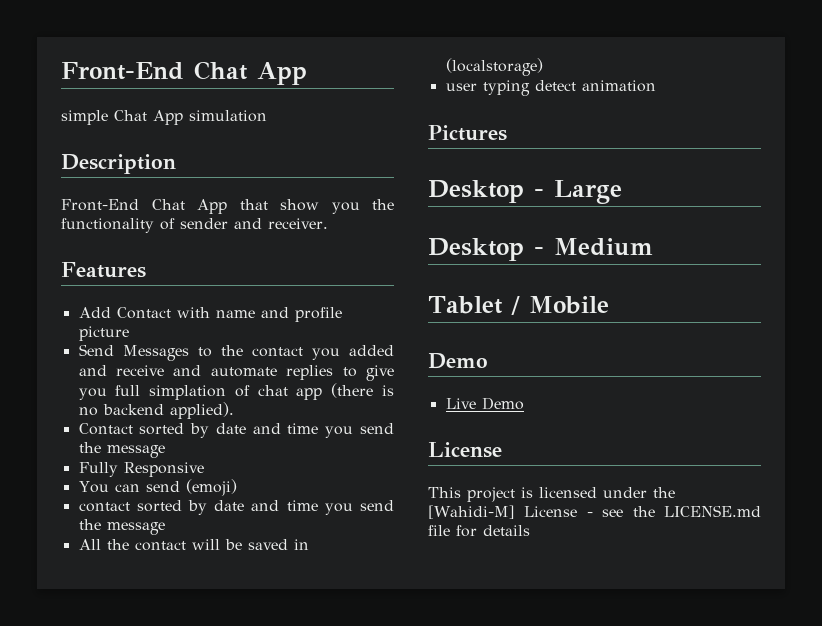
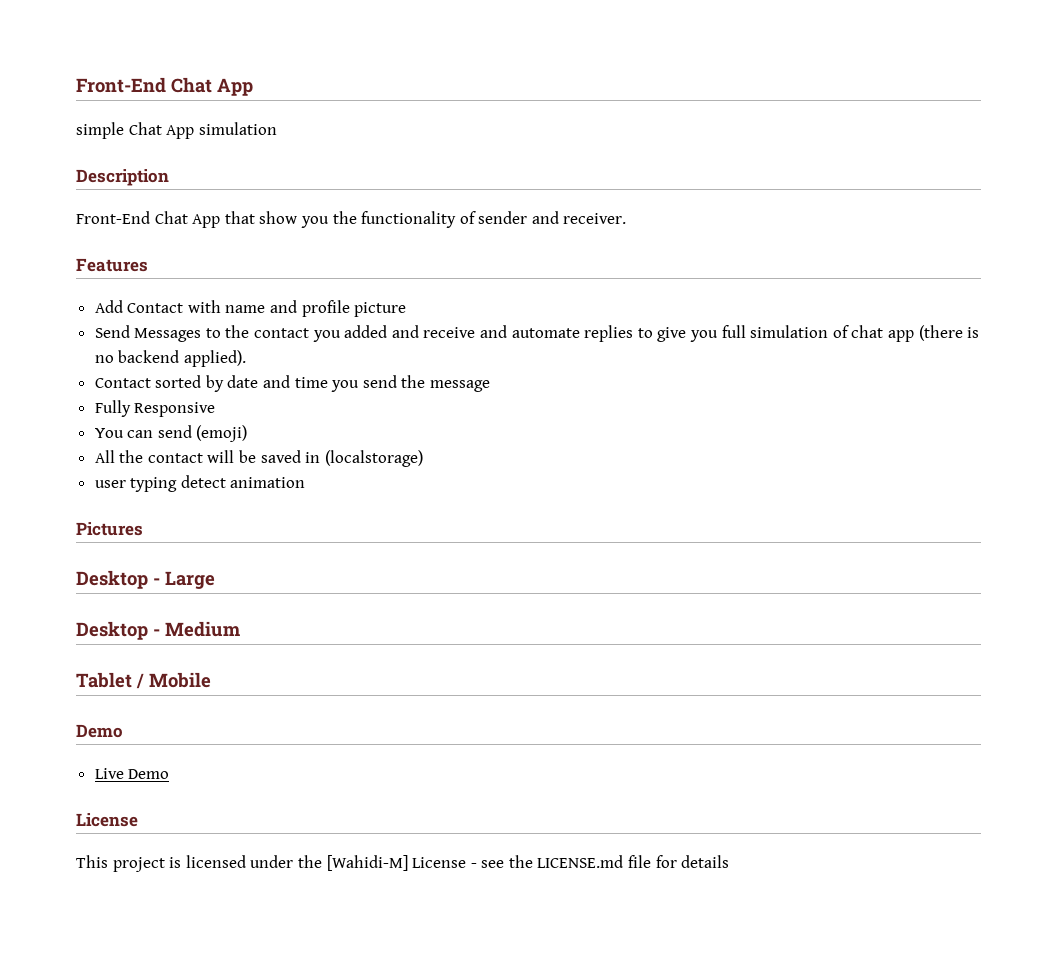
[149,385,227,400] simplation -> [750,325,829,338] simulation
[78,500,394,515] [78,519,165,535] // contact sorted by date and time you send the message -> (248, 433) none

